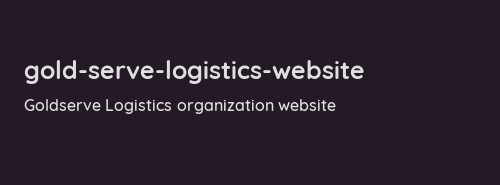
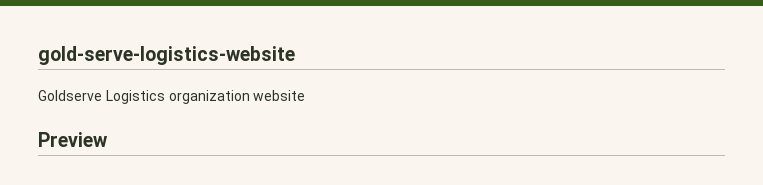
(336, 105) none -> [38,132,108,147] // Preview

